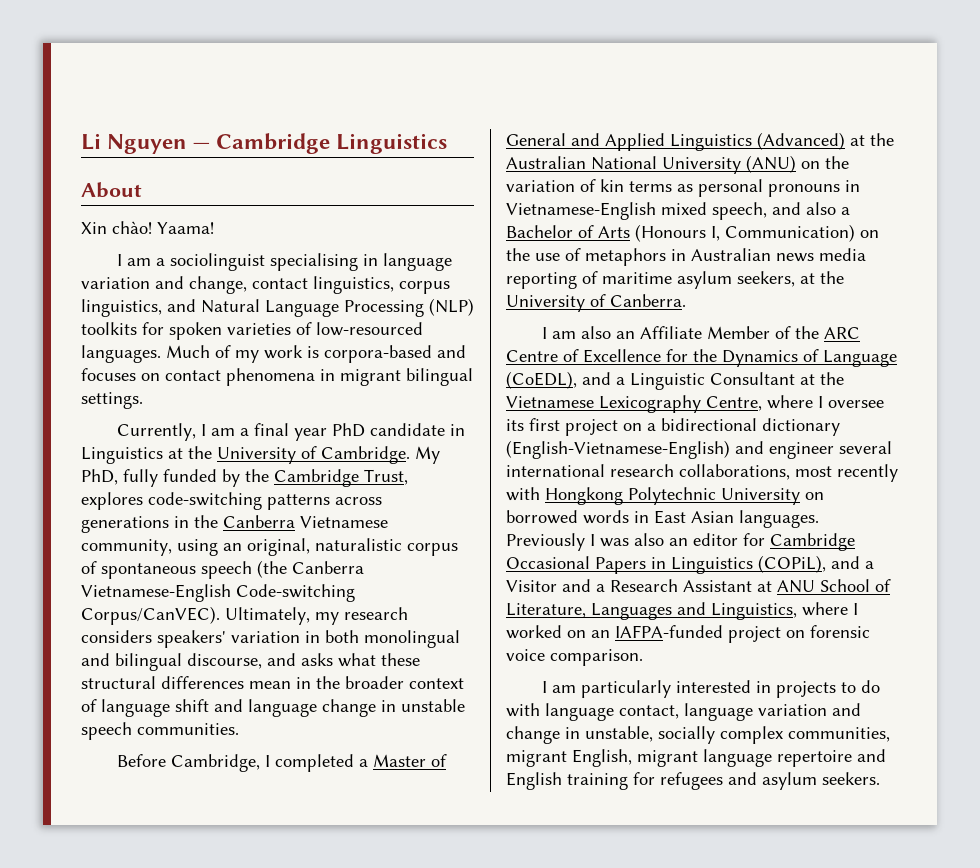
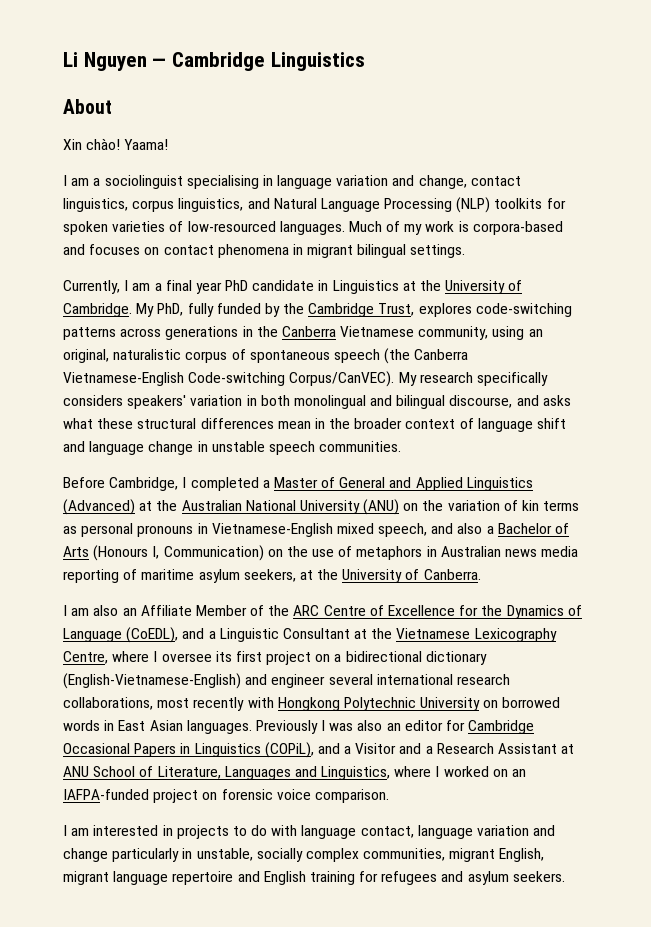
[225,607,408,625] Ultimately, my research -> [398,372,548,386] My research specifically
[580,680,671,698] particularly -> (90, 832) none
(560, 735) none -> [112,848,180,862] particularly

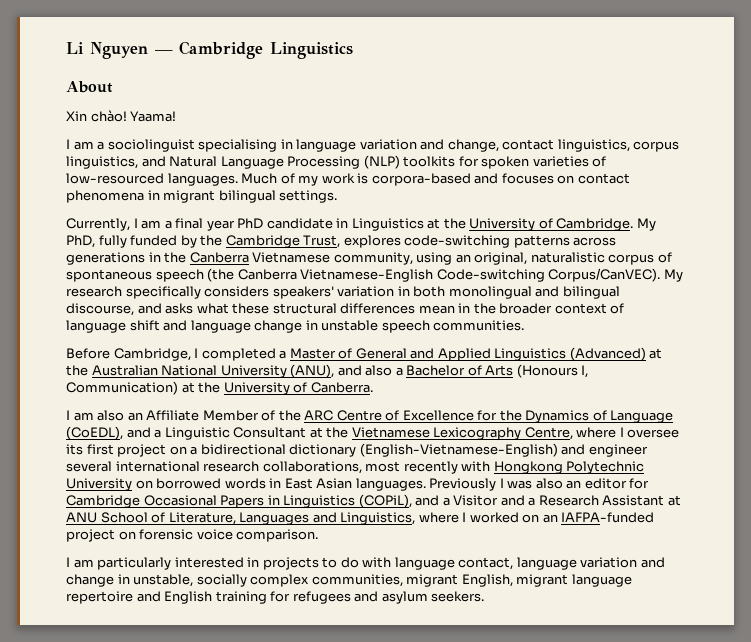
[363,499,580,515] [63,523,428,537] (ANU) on the variation of kin terms as personal pronouns in Vietnamese-English mixed speech, -> [290,364,335,378] (ANU),
[267,546,579,560] [63,569,296,583] on the use of metaphors in Australian news media reporting of maritime asylum seekers, -> (178, 388) none
(90, 832) none -> [97,557,172,570] particularly
[112,848,180,862] particularly -> (114, 580) none

